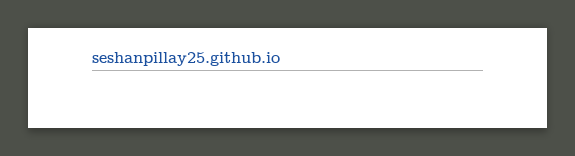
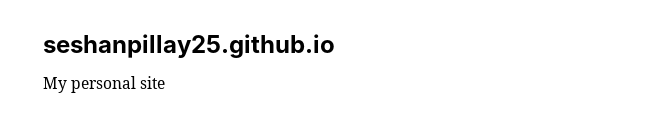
(280, 59) none -> [43,76,166,93] // My personal site

